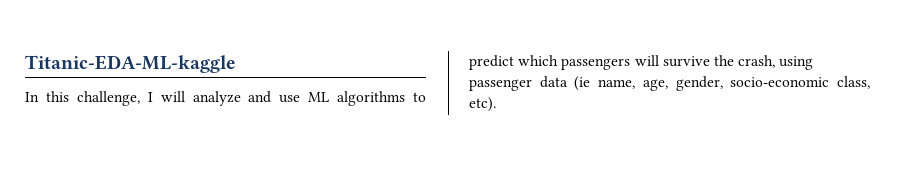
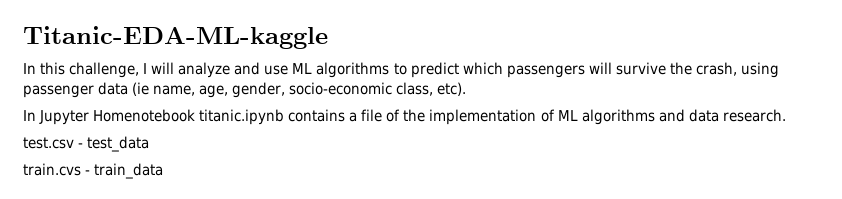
(496, 104) none -> [23,109,786,125] [23,136,150,152] [23,163,164,179] // In Jupyter Homenotebook titanic.ipynb contains a file of the implementation of ML algorithms and data research. // test.csv - test_data // train.cvs - train_data

